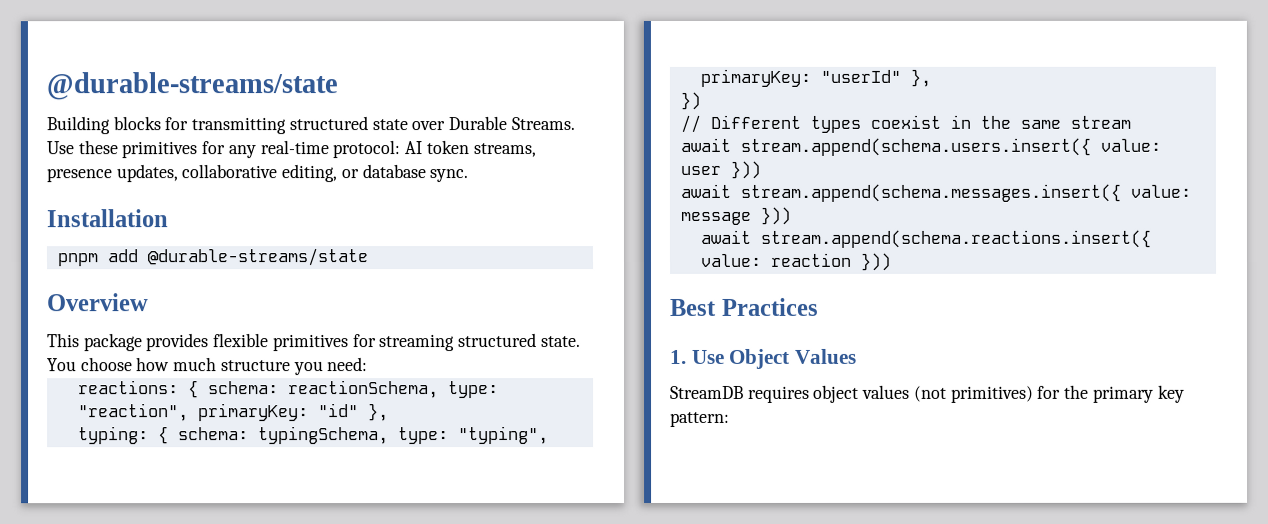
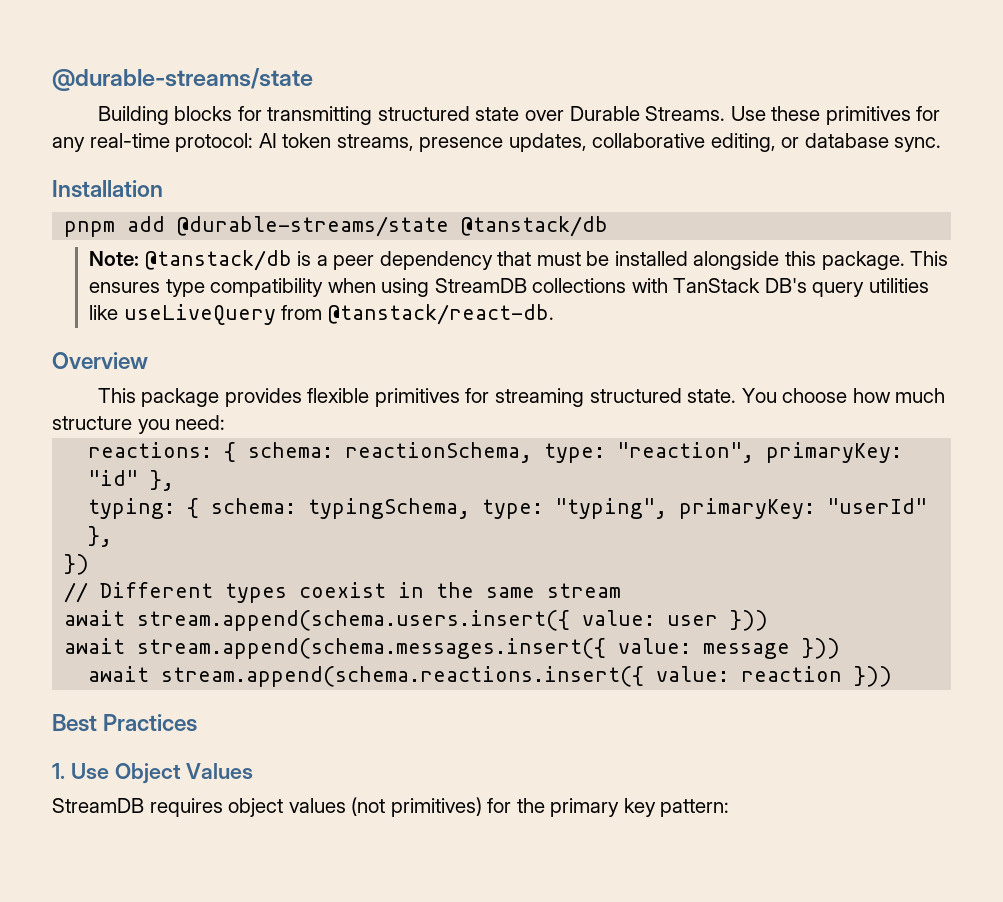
(369, 257) none -> [461,216,609,237] [89,250,949,271] [89,278,930,297] [89,304,554,325] @tanstack/db // Note: @tanstack/db is a peer dependency that must be installed alongside this package. This ensures type compatibility when using StreamDB collections with TanStack DB's query utilities like useLiveQuery from @tanstack/react-db.

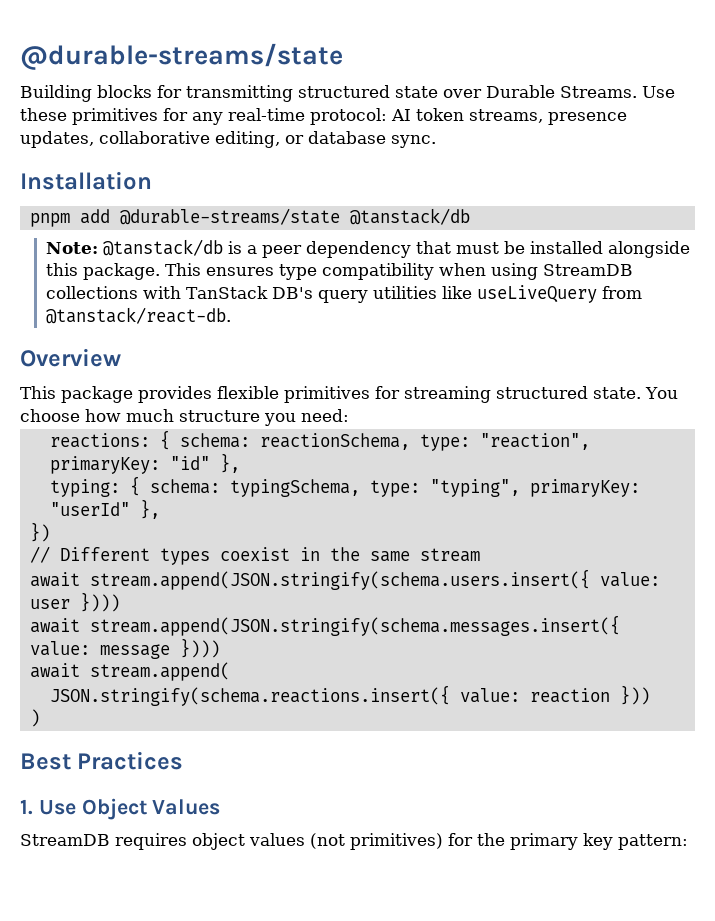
[137,610,571,631] stream.append(schema.users.insert({ -> [89,569,590,590] stream.append(JSON.stringify(schema.users.insert({
[730,610,769,631] [64,638,607,659] })) // await stream.append(schema.messages.insert({ -> [79,592,120,612] [29,615,620,636] }))) // await stream.append(JSON.stringify(schema.messages.insert({
[802,638,841,659] [88,666,645,687] })) // await stream.append(schema.reactions.insert({ -> [179,638,220,658] [29,662,230,681] [49,685,450,706] }))) // await stream.append( // JSON.stringify(schema.reactions.insert({
(893, 676) none -> [29,709,40,727] // )

